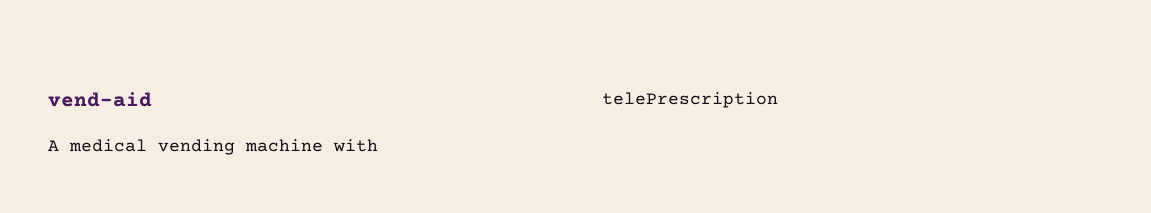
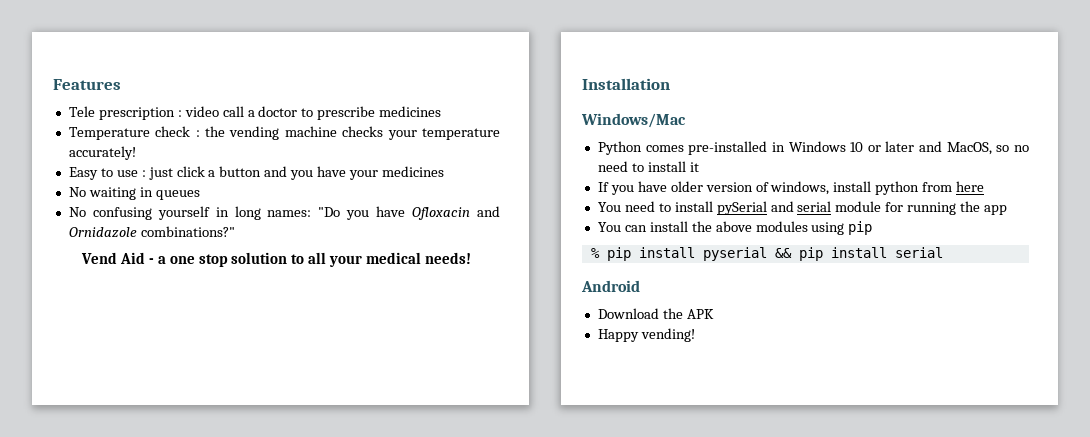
[48,92,152,107] [48,139,378,155] [602,92,778,108] vend-aid // A medical vending machine with telePrescription -> [53,79,121,90] [68,106,442,120] [68,126,501,140] [68,146,136,160] [68,166,444,180] [68,187,200,200] [68,206,501,220] [68,226,235,238] [80,252,472,267] [582,78,670,90] [581,113,686,128] [597,141,1029,155] [597,161,699,172] [597,181,985,195] [597,201,1008,215] [597,221,873,235] [590,247,943,261] [581,280,640,292] [597,308,714,319] [597,328,695,342] Features // Tele prescription : video call a doctor to prescribe medicines // Temperature check : the vending machine checks your temperature accurately! // Easy to use : just click a button and you have your medicines // No waiting in queues // No confusing yourself in long names: "Do you have Ofloxacin and Ornidazole combinations?" // Vend Aid - a one stop solution to all your medical needs! // Installation // Windows/Mac // Python comes pre-installed in Windows 10 or later and MacOS, so no need to install it // If you have older version of windows, install python from here // You need to install pySerial and serial module for running the app // You can install the above modules using pip // % pip install pyserial && pip install serial // Android // Download the APK // Happy vending!

